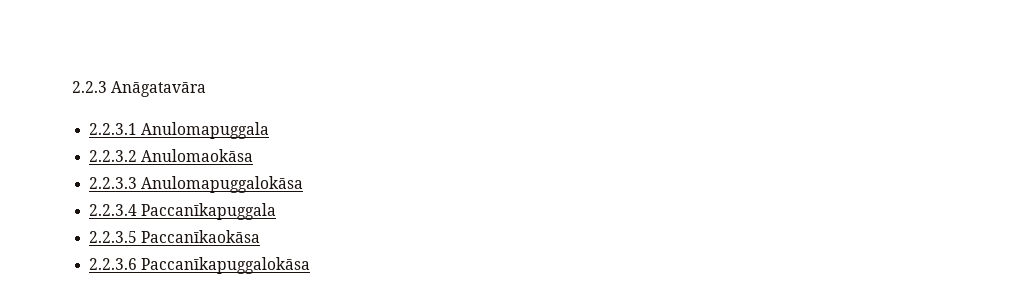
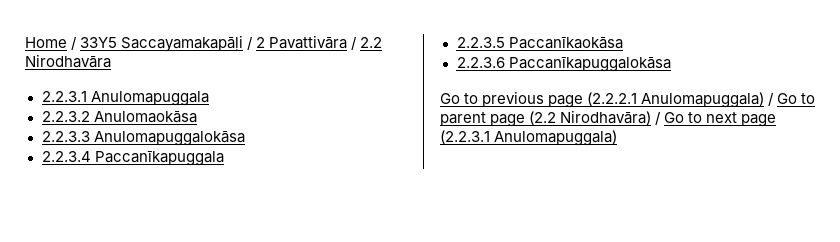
[72,81,207,97] 2.2.3 Anāgatavāra -> [25,35,383,52] [25,54,111,68] Home / 33Y5 Saccayamakapāḷi / 2 Pavattivāra / 2.2 Nirodhavāra
(311, 265) none -> [440,91,816,108] [440,110,777,127] [440,130,618,146] // Go to previous page (2.2.2.1 Anulomapuggala) / Go to parent page (2.2 Nirodhavāra) / Go to next page (2.2.3.1 Anulomapuggala)

